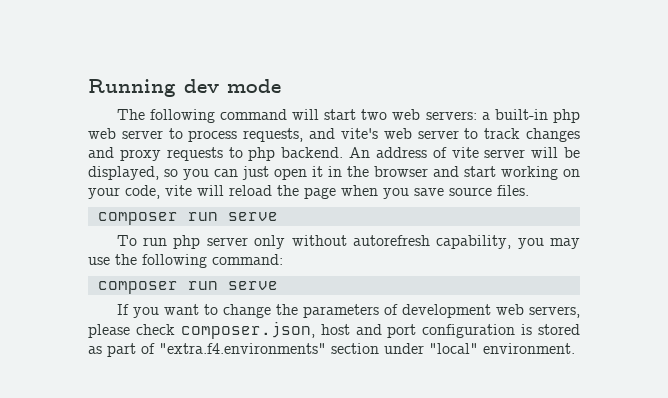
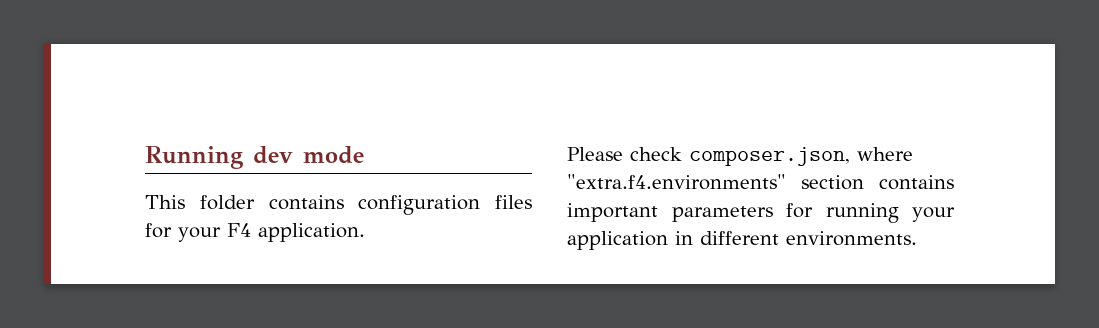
[116,109,580,123] [88,128,580,142] [88,147,580,161] [88,166,580,180] [88,185,529,199] [97,212,278,225] [116,235,580,249] [88,254,283,268] [97,281,278,294] [116,304,580,318] [88,321,580,339] [88,343,575,357] The following command will start two web servers: a built-in php web server to process requests, and vite's web server to track changes and proxy requests to php backend. An address of vite server will be displayed, so you can just open it in the browser and start working on your code, vite will reload the page when you save source files. // composer run serve // To run php server only without autorefresh capability, you may use the following command: // composer run serve // If you want to change the parameters of development web servers, please check composer.json, host and port configuration is stored as part of "extra.f4.environments" section under "local" environment. -> [145,195,532,215] [145,223,365,242] [567,147,913,166] [567,174,954,190] [567,203,955,223] [567,231,917,250] This folder contains configuration files for your F4 application. // Please check composer.json, where "extra.f4.environments" section contains important parameters for running your application in different environments.

